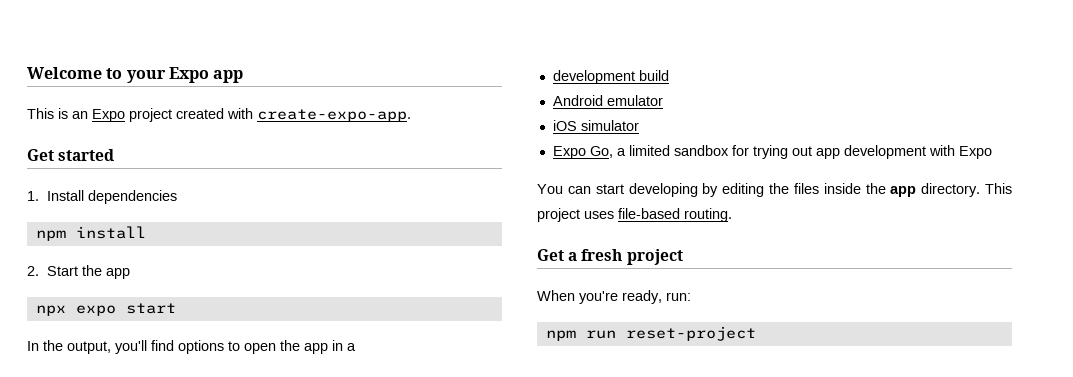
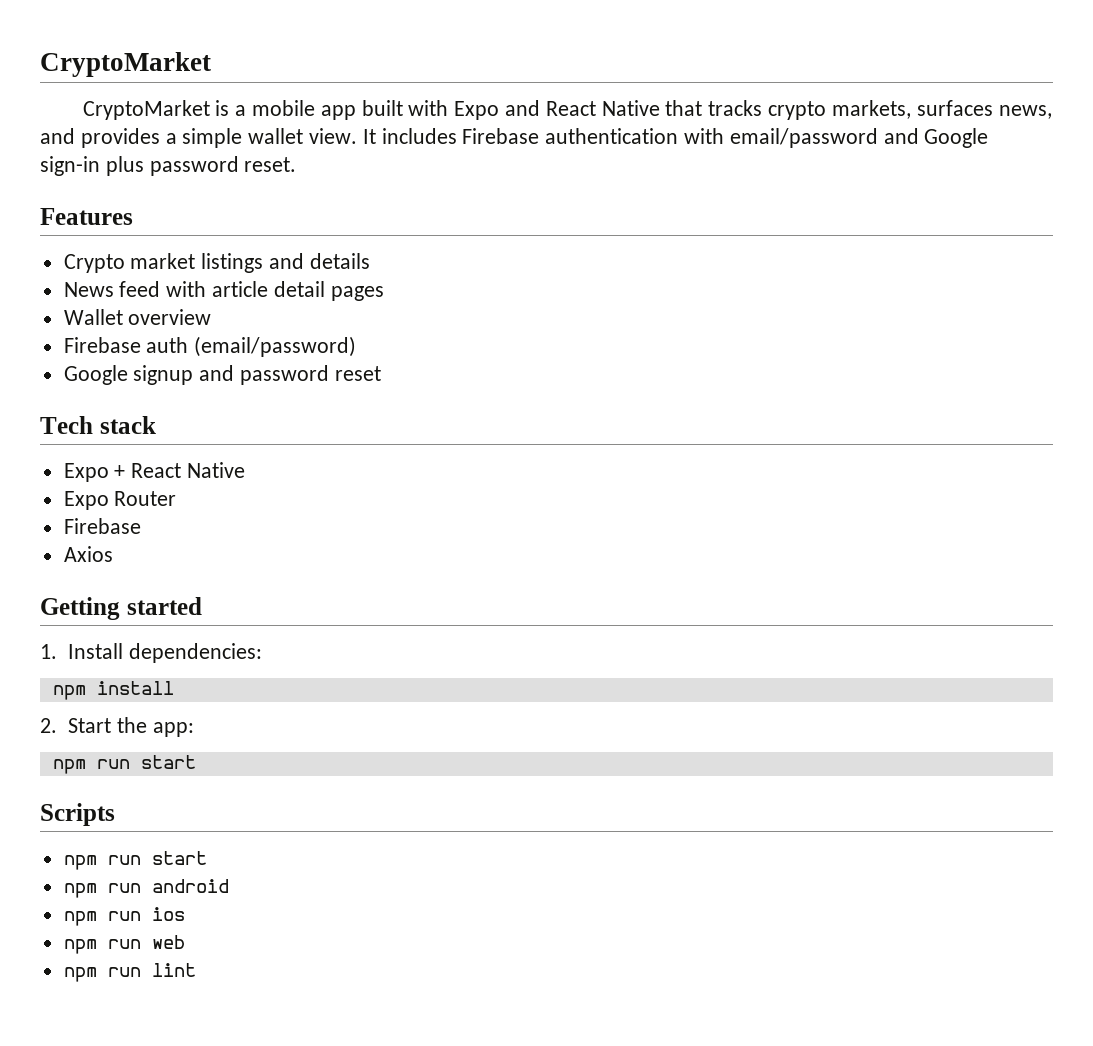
[27,67,244,83] [27,108,411,122] [27,149,54,161] Welcome to your Expo app // This is an Expo project created with create-expo-app. // Get -> [40,52,211,77] [82,100,1052,120] [40,128,989,148] [40,156,297,176] [40,208,133,225] [63,253,370,273] [63,281,384,301] [63,309,212,325] [63,336,357,357] [63,365,381,385] [40,416,156,434] [63,462,246,482] [63,491,177,510] [63,518,141,534] [63,546,113,562] [40,597,120,620] CryptoMarket // CryptoMarket is a mobile app built with Expo and React Native that tracks crypto markets, surfaces news, and provides a simple wallet view. It includes Firebase authentication with email/password and Google sign-in plus password reset. // Features // Crypto market listings and details // News feed with article detail pages // Wallet overview // Firebase auth (email/password) // Google signup and password reset // Tech stack // Expo + React Native // Expo Router // Firebase // Axios // Getting
[87,190,177,204] dependencies -> [129,643,263,663] dependencies:
[105,268,130,279] [35,303,176,316] [27,340,356,354] [552,70,669,84] [552,95,663,106] [552,120,639,131] [552,145,992,159] [537,183,1012,197] [537,208,732,222] [537,249,683,265] [537,290,691,304] [545,326,756,341] app // npx expo start // In the output, you'll find options to open the app in a // development build // Android emulator // iOS simulator // Expo Go, a limited sandbox for trying out app development with Expo // You can start developing by editing the files inside the app directory. This project uses file-based routing. // Get a fresh project // When you're ready, run: // npm run reset-project -> [153,722,195,737] [52,755,196,774] [40,803,115,826] [63,851,207,870] [63,879,229,898] [63,907,185,926] [63,935,185,954] [63,963,196,982] app: // npm run start // Scripts // npm run start // npm run android // npm run ios // npm run web // npm run lint

